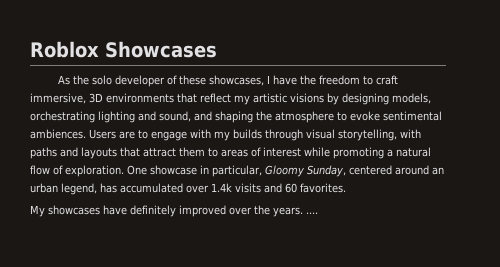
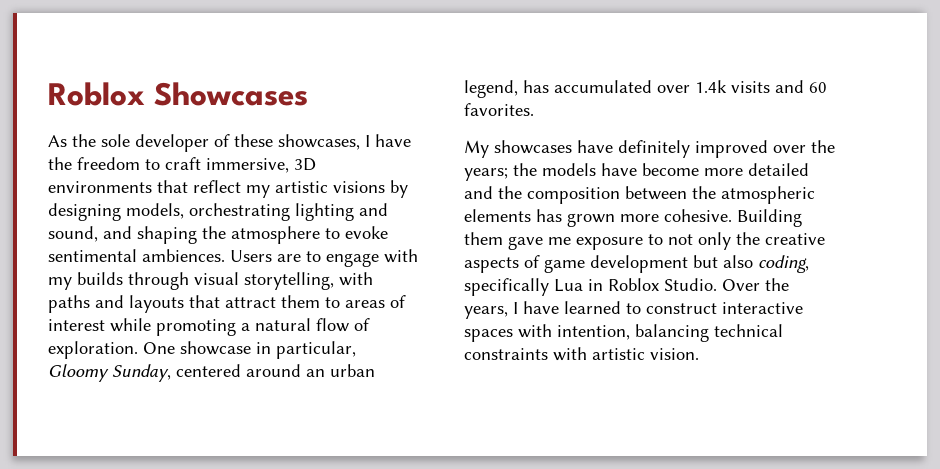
[91,75,112,85] solo -> [101,134,130,147] sole
[273,207,318,217] years. .... -> [464,163,809,181] [464,186,815,204] [464,209,802,227] [464,232,825,250] [464,255,809,273] [464,278,789,296] [464,301,803,319] [464,324,783,342] [464,347,699,361] years; the models have become more detailed and the composition between the atmospheric elements has grown more cohesive. Building them gave me exposure to not only the creative aspects of game development but also coding, specifically Lua in Roblox Studio. Over the years, I have learned to construct interactive spaces with intention, balancing technical constraints with artistic vision.

